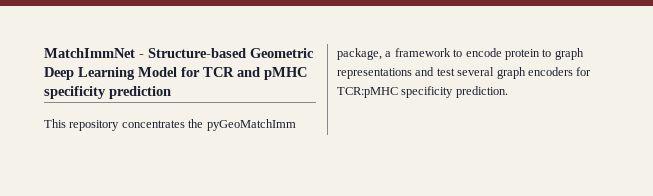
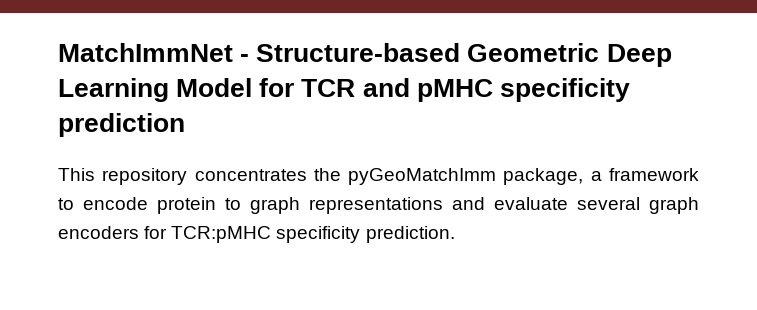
[436,68,455,76] test -> [494,197,568,210] evaluate

